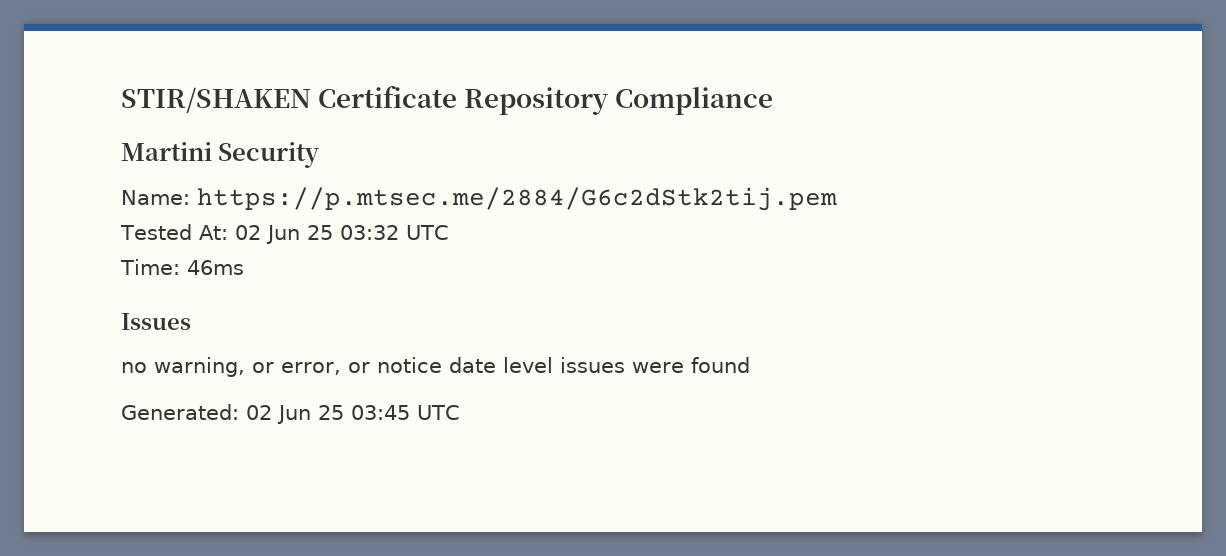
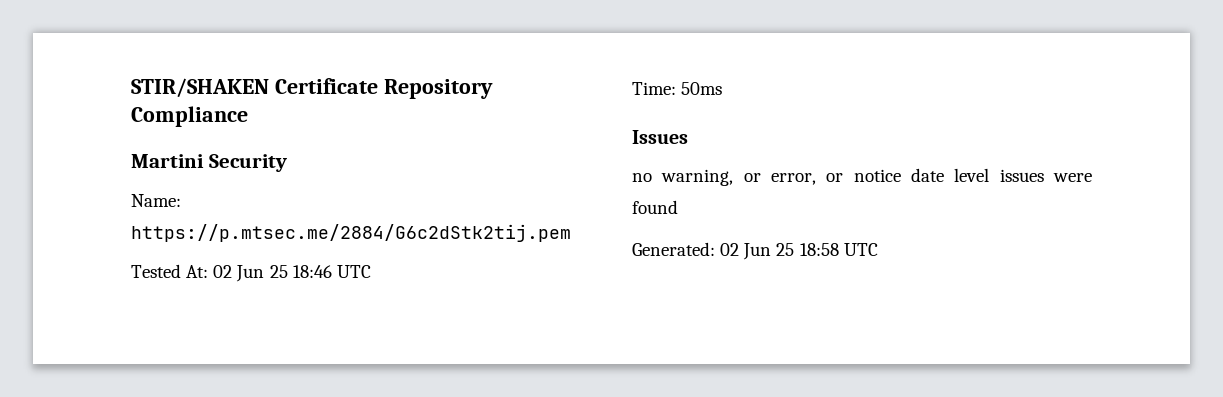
[339,225,399,240] 03:32 -> [292,265,332,278] 18:46
[186,260,244,275] 46ms -> [681,82,723,95] 50ms
[351,405,410,420] 03:45 -> [799,243,839,256] 18:58

